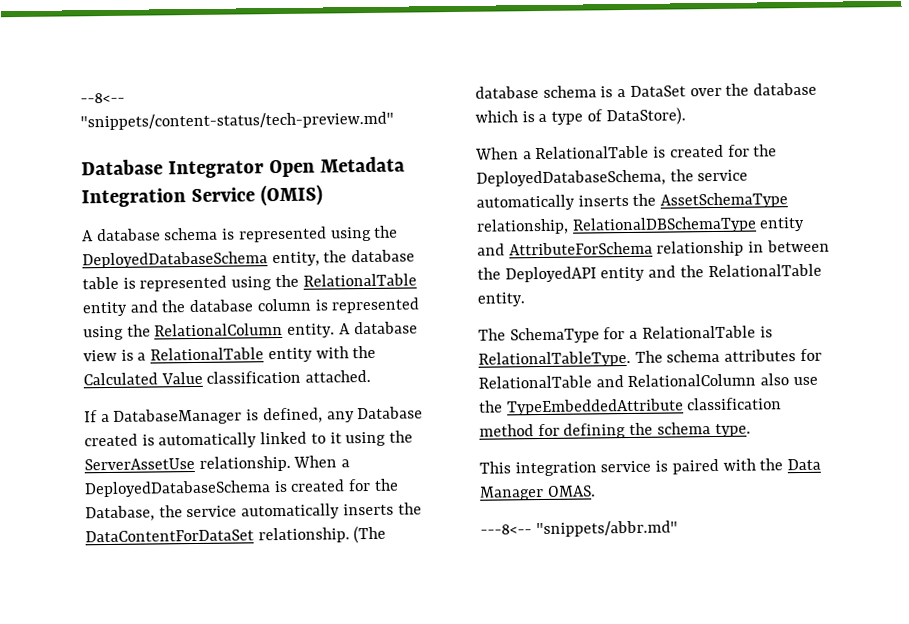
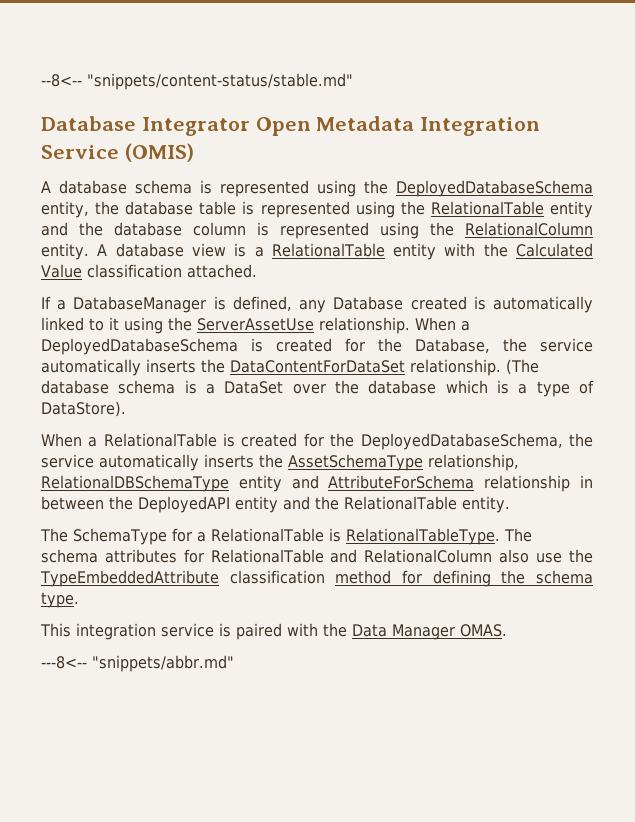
[80,111,394,131] "snippets/content-status/tech-preview.md" -> [87,73,353,90] "snippets/content-status/stable.md"

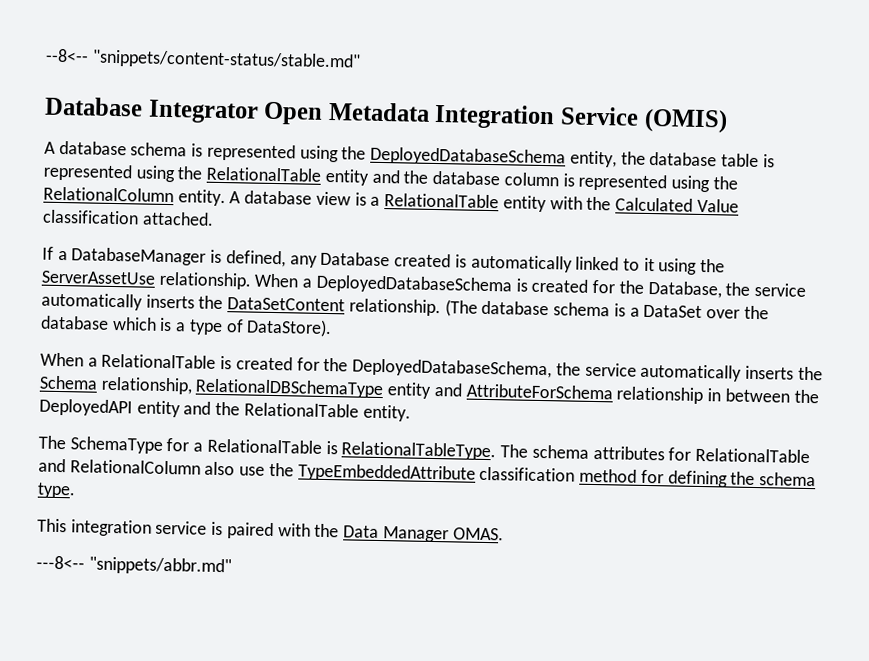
[230,360,405,373] DataContentForDataSet -> [227,297,346,312] DataSetContent
[288,454,423,471] AssetSchemaType -> [39,375,98,390] Schema

